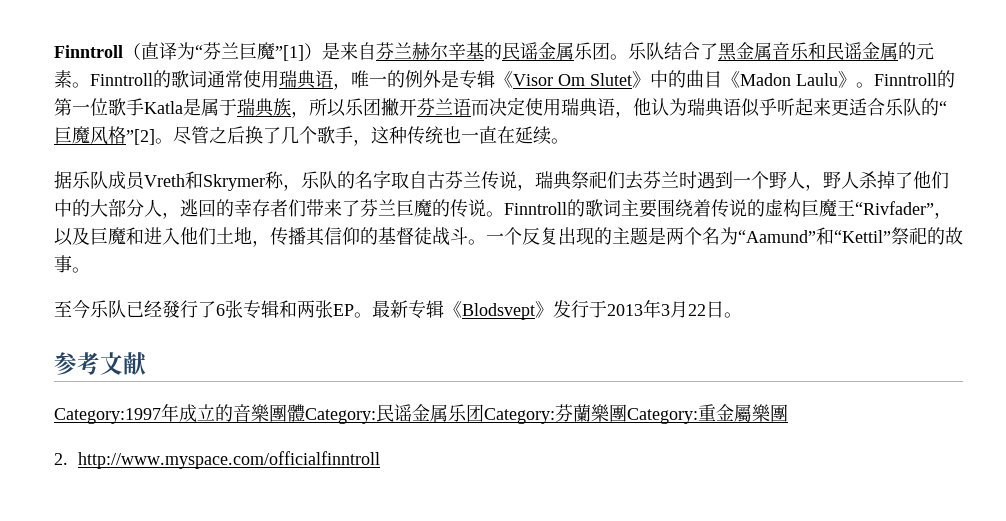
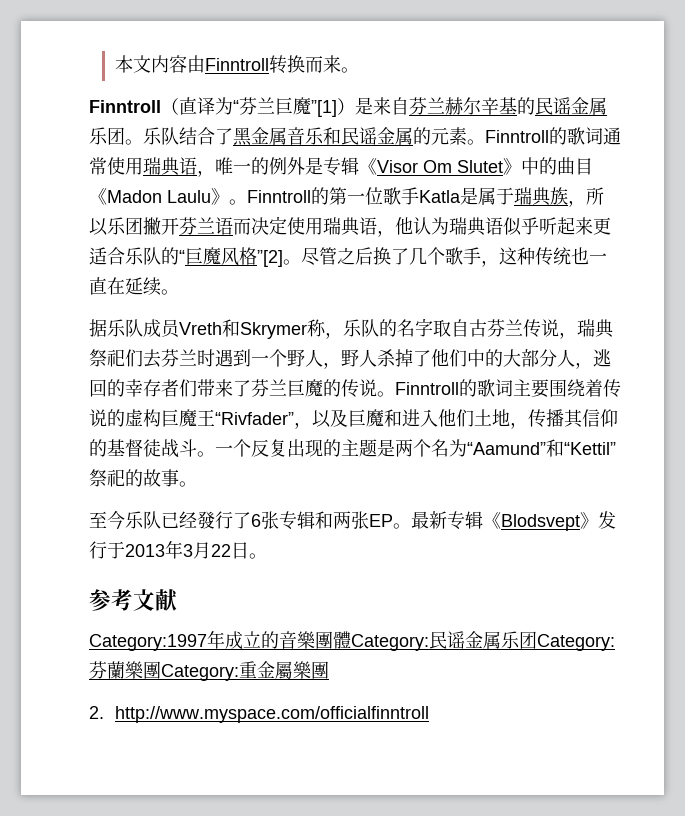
(54, 51) none -> [114,55,359,74] 本文内容由Finntroll转换而来。 //

